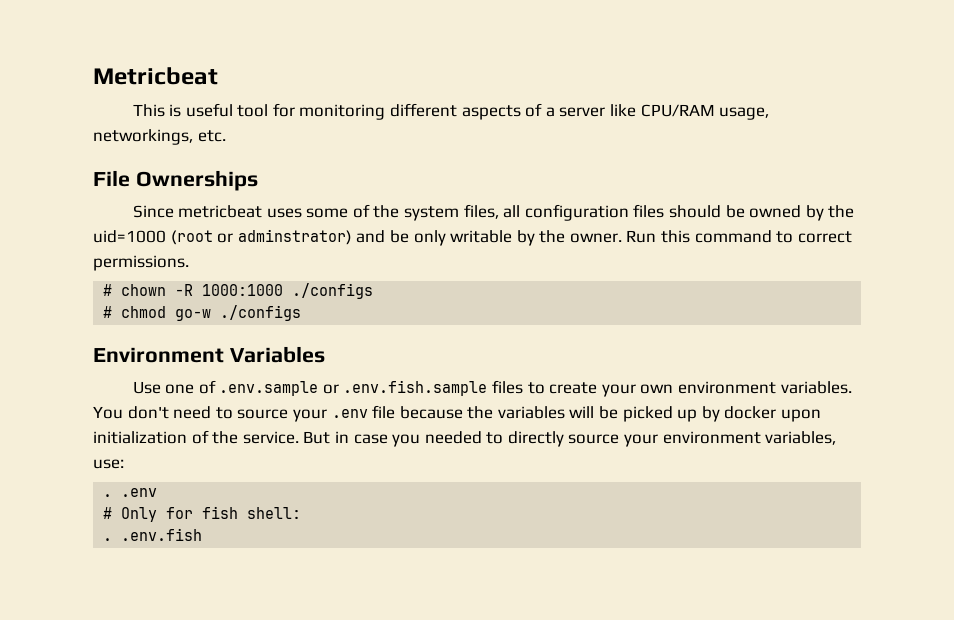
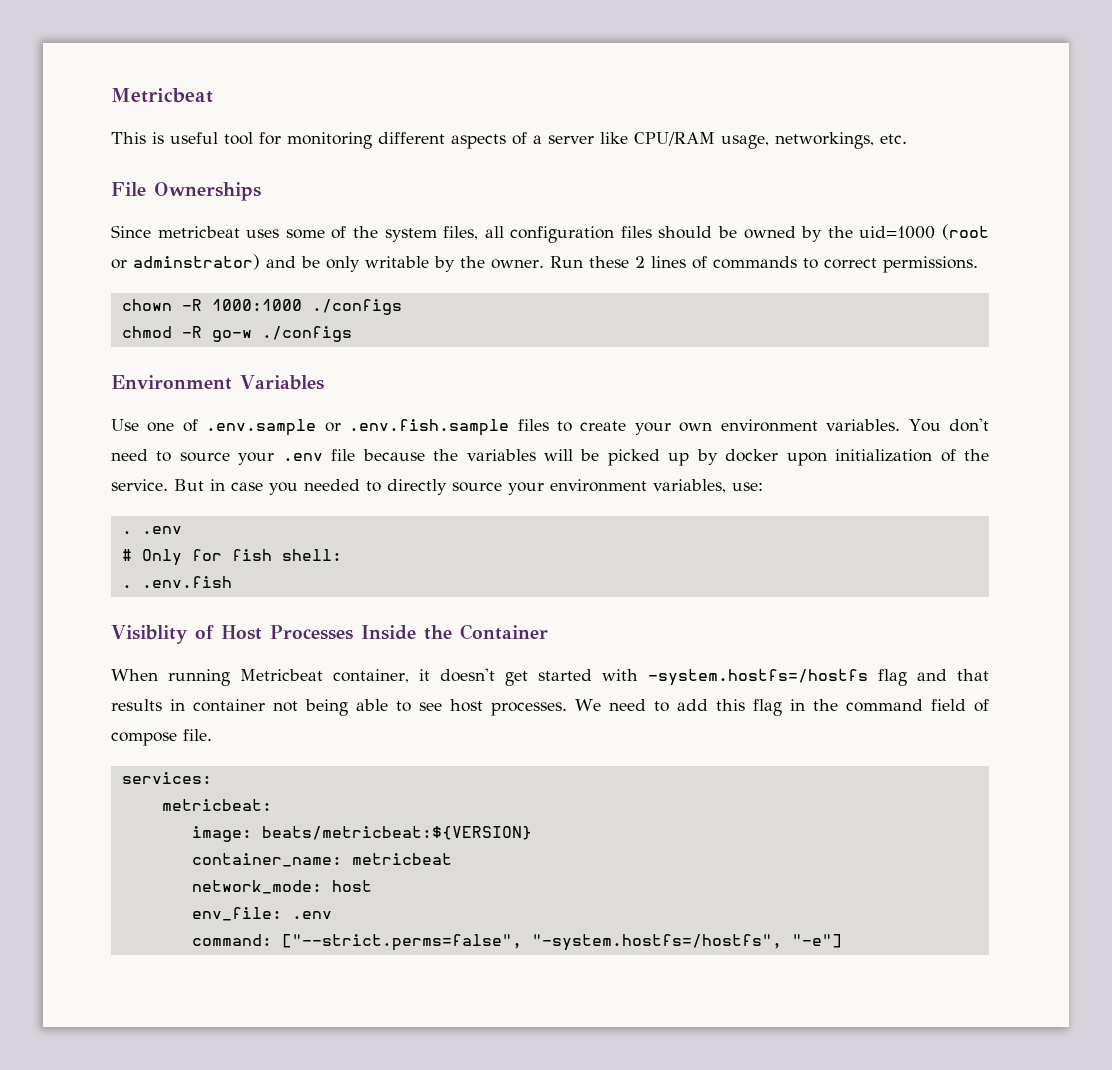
[661,230,772,243] this command -> [588,256,797,269] these 2 lines of commands
[103,284,113,296] # -> (978, 264) none
[103,306,167,318] # chmod -> [121,326,202,338] chmod -R
(203, 534) none -> [111,624,548,644] [111,668,989,686] [111,699,990,716] [111,729,212,746] [121,772,212,784] [161,799,272,811] [191,826,532,842] [191,853,452,867] [191,880,372,894] [191,907,332,921] [191,934,842,951] // Visiblity of Host Processes Inside the Container // When running Metricbeat container, it doesn't get started with -system.hostfs=/hostfs flag and that results in container not being able to see host processes. We need to add this flag in the command field of compose file. // services: // metricbeat: // image: beats/metricbeat:${VERSION} // container_name: metricbeat // network_mode: host // env_file: .env // command: ["--strict.perms=false", "-system.hostfs=/hostfs", "-e"]

